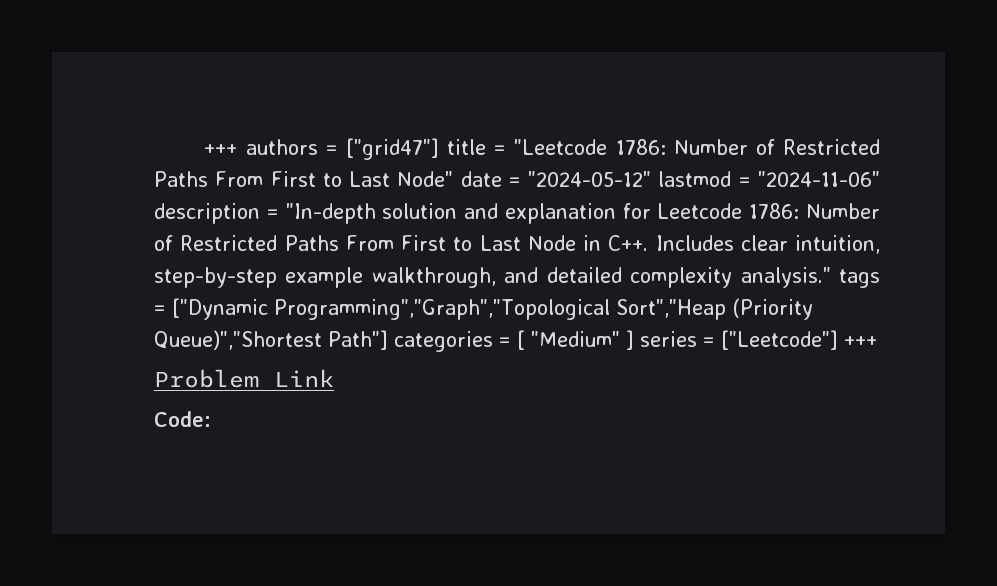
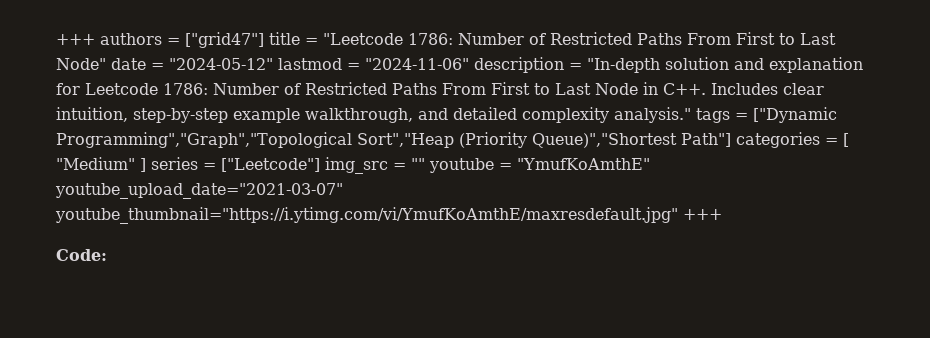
[844,336,877,347] [154,369,334,388] +++ // Problem Link -> [325,157,650,174] [55,183,343,199] [55,207,722,224] img_src = "" youtube = "YmufKoAmthE" youtube_upload_date="2021-03-07" youtube_thumbnail="https://i.ytimg.com/vi/YmufKoAmthE/maxresdefault.jpg" +++

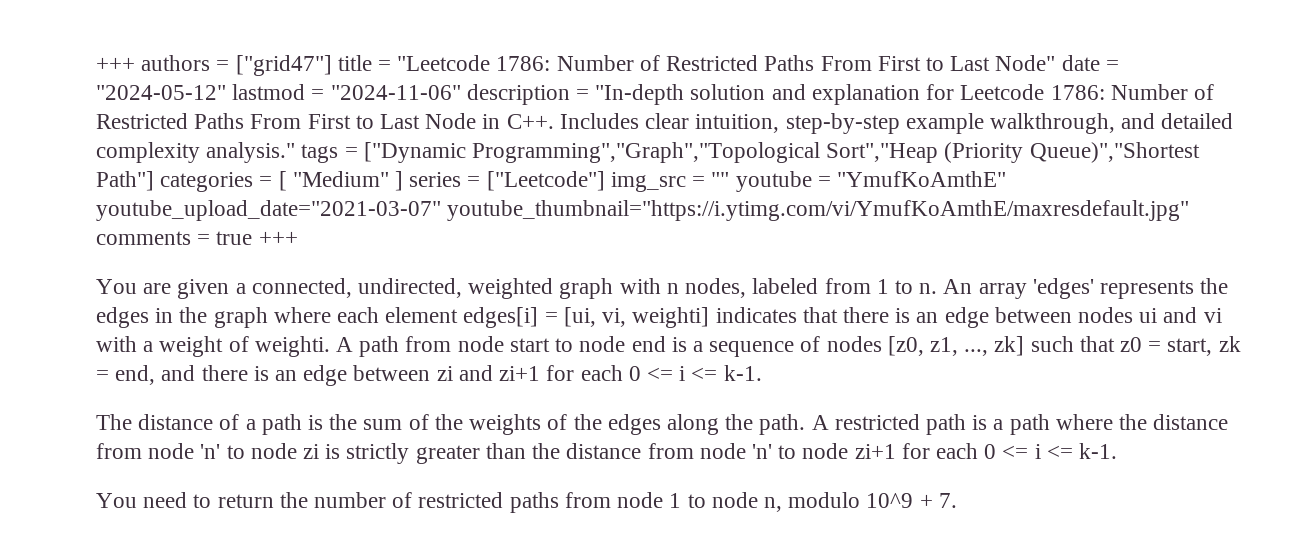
[683,209,722,220] [56,249,107,261] +++ // Code: -> [96,231,298,245] [96,278,1229,299] [96,307,1222,328] [96,336,1241,357] [96,365,762,386] [96,414,1229,435] [96,443,1118,464] [96,492,957,513] comments = true +++ // You are given a connected, undirected, weighted graph with n nodes, labeled from 1 to n. An array 'edges' represents the edges in the graph where each element edges[i] = [ui, vi, weighti] indicates that there is an edge between nodes ui and vi with a weight of weighti. A path from node start to node end is a sequence of nodes [z0, z1, ..., zk] such that z0 = start, zk = end, and there is an edge between zi and zi+1 for each 0 <= i <= k-1. // The distance of a path is the sum of the weights of the edges along the path. A restricted path is a path where the distance from node 'n' to node zi is strictly greater than the distance from node 'n' to node zi+1 for each 0 <= i <= k-1. // You need to return the number of restricted paths from node 1 to node n, modulo 10^9 + 7.

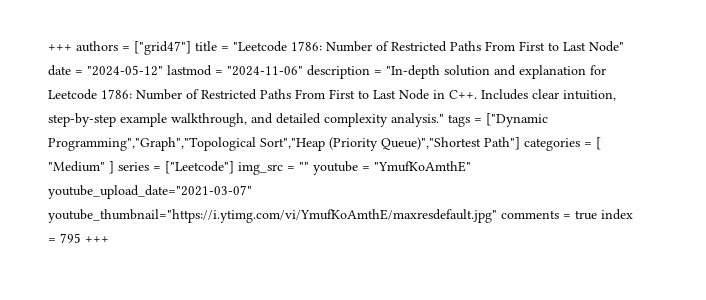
[258,231,298,245] [96,278,1229,299] [96,307,1222,328] [96,336,1241,357] [96,365,762,386] [96,414,1229,435] [96,443,1118,464] [96,492,957,513] +++ // You are given a connected, undirected, weighted graph with n nodes, labeled from 1 to n. An array 'edges' represents the edges in the graph where each element edges[i] = [ui, vi, weighti] indicates that there is an edge between nodes ui and vi with a weight of weighti. A path from node start to node end is a sequence of nodes [z0, z1, ..., zk] such that z0 = start, zk = end, and there is an edge between zi and zi+1 for each 0 <= i <= k-1. // The distance of a path is the sum of the weights of the edges along the path. A restricted path is a path where the distance from node 'n' to node zi is strictly greater than the distance from node 'n' to node zi+1 for each 0 <= i <= k-1. // You need to return the number of restricted paths from node 1 to node n, modulo 10^9 + 7. -> [601,209,633,220] [48,233,109,243] index = 795 +++

